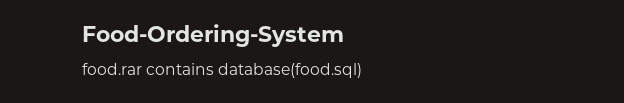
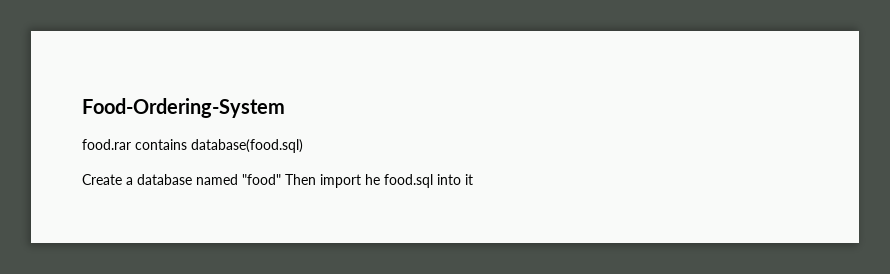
(363, 70) none -> [82,174,473,188] // Create a database named "food" Then import he food.sql into it

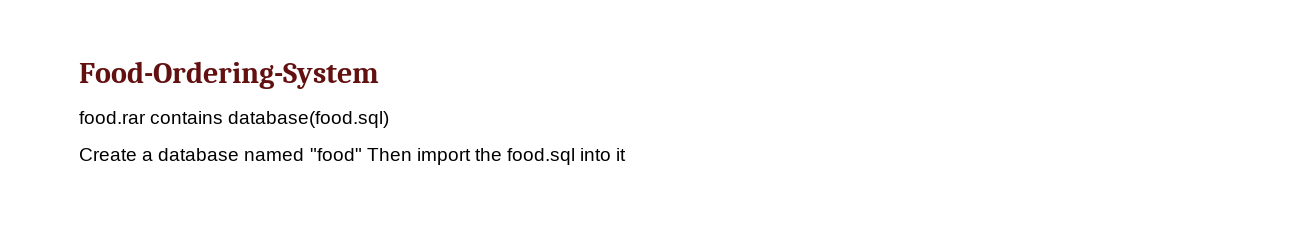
[365,174,380,185] he -> [474,148,502,161] the

